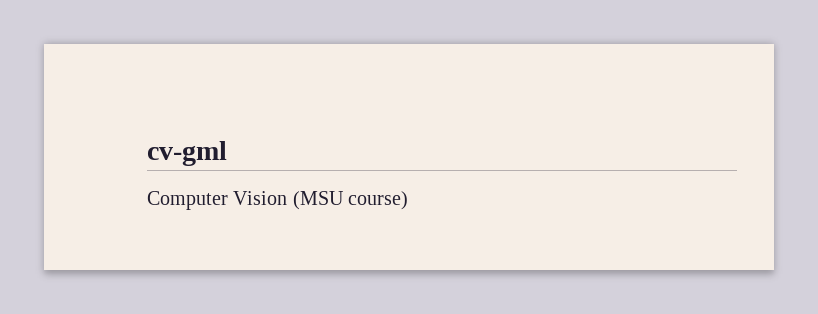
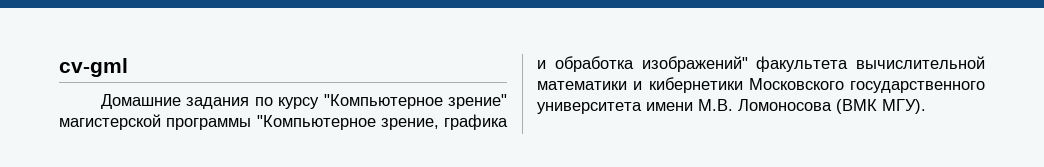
[147,191,409,210] Computer Vision (MSU course) -> [100,94,508,109] [59,114,508,130] [537,56,985,72] [537,77,985,93] [537,99,926,114] Домашние задания по курсу "Компьютерное зрение" магистерской программы "Компьютерное зрение, графика и обработка изображений" факультета вычислительной математики и кибернетики Московского государственного университета имени М.В. Ломоносова (ВМК МГУ).

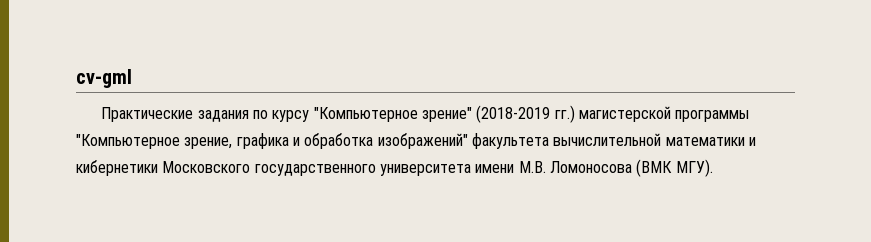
[100,94,181,109] Домашние -> [101,107,194,122] Практические
(508, 101) none -> [476,105,575,123] (2018-2019 гг.)

